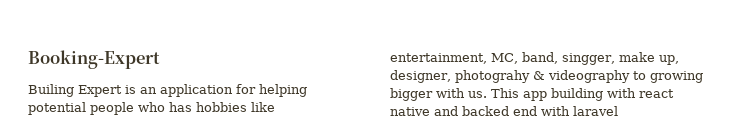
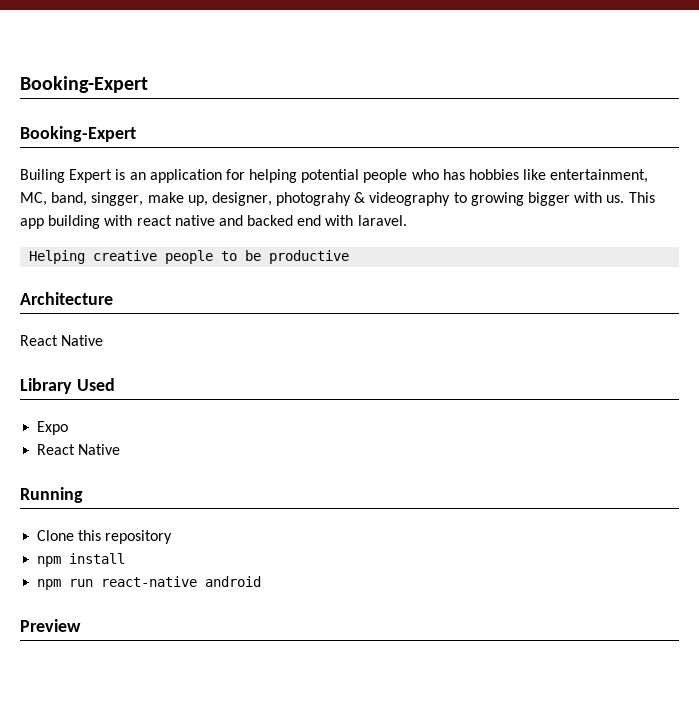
[28,50,160,69] Booking-Expert -> [20,76,148,93] [20,126,136,142] Booking-Expert // Booking-Expert
[573,106,618,116] laravel -> [357,215,407,226] [29,250,350,264] [20,292,113,305] [20,335,104,346] [20,378,115,394] [37,421,69,435] [37,444,121,455] [20,487,83,503] [37,530,173,544] [37,553,126,567] [37,576,262,590] [20,619,81,632] laravel. // Helping creative people to be productive // Architecture // React Native // Library Used // Expo // React Native // Running // Clone this repository // npm install // npm run react-native android // Preview

